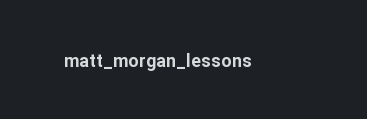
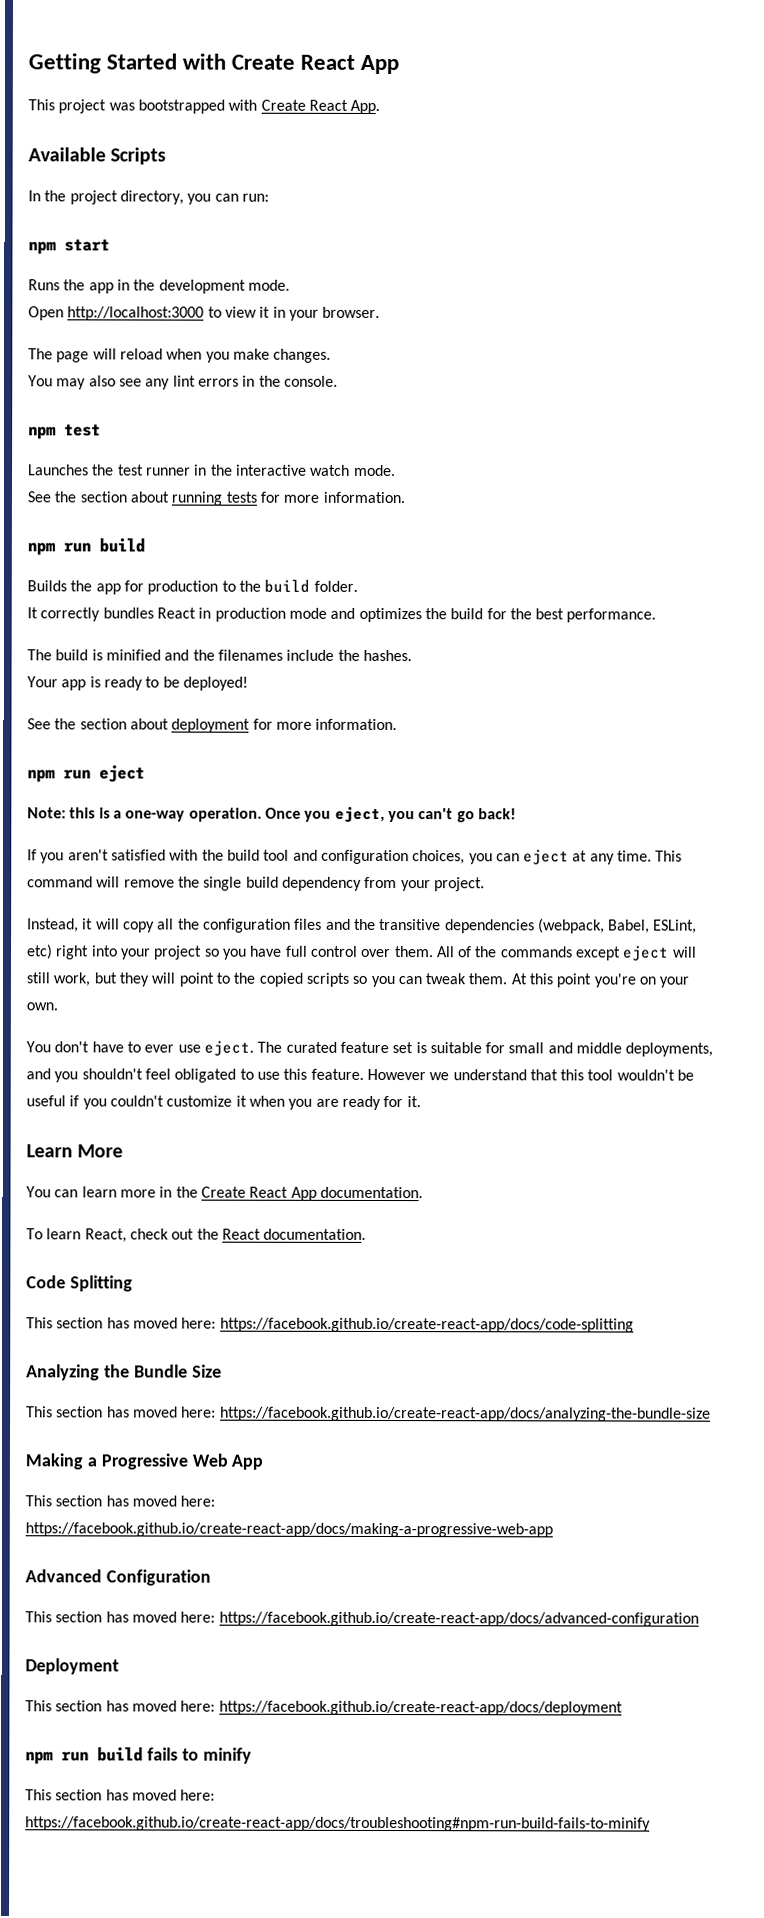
[64,53,252,71] matt_morgan_lessons -> [28,53,400,75] [28,99,381,114] [28,147,167,165] [28,190,269,205] [28,239,110,255] [28,279,290,294] [28,306,381,321] [28,348,332,363] [28,375,338,390] [28,424,101,440] [28,464,396,477] [27,491,405,506] [27,537,145,556] [27,579,358,595] [27,607,657,623] [27,649,412,662] [27,676,248,691] [27,718,398,733] [27,764,145,783] [27,806,516,823] [27,849,683,865] [27,876,485,892] [27,918,698,934] [26,944,697,961] [26,972,690,988] [26,1002,58,1011] [26,1040,714,1057] [26,1068,695,1083] [26,1095,421,1110] [26,1144,124,1158] [26,1186,423,1201] [26,1228,367,1243] [26,1275,133,1292] [26,1317,634,1333] [26,1364,222,1381] [26,1406,711,1422] [25,1453,264,1470] [25,1495,216,1507] [25,1522,553,1538] [25,1569,211,1586] [25,1611,699,1627] [25,1658,119,1675] [25,1700,623,1716] [25,1746,252,1765] [25,1789,216,1801] [25,1816,651,1832] Getting Started with Create React App // This project was bootstrapped with Create React App. // Available Scripts // In the project directory, you can run: // npm start // Runs the app in the development mode. // Open http://localhost:3000 to view it in your browser. // The page will reload when you make changes. // You may also see any lint errors in the console. // npm test // Launches the test runner in the interactive watch mode. // See the section about running tests for more information. // npm run build // Builds the app for production to the build folder. // It correctly bundles React in production mode and optimizes the build for the best performance. // The build is minified and the filenames include the hashes. // Your app is ready to be deployed! // See the section about deployment for more information. // npm run eject // Note: this is a one-way operation. Once you eject, you can't go back! // If you aren't satisfied with the build tool and configuration choices, you can eject at any time. This command will remove the single build dependency from your project. // Instead, it will copy all the configuration files and the transitive dependencies (webpack, Babel, ESLint, etc) right into your project so you have full control over them. All of the commands except eject will still work, but they will point to the copied scripts so you can tweak them. At this point you're on your own. // You don't have to ever use eject. The curated feature set is suitable for small and middle deployments, and you shouldn't feel obligated to use this feature. However we understand that this tool wouldn't be useful if you couldn't customize it when you are ready for it. // Learn More // You can learn more in the Create React App documentation. // To learn React, check out the React documentation. // Code Splitting // This section has moved here: https://facebook.github.io/create-react-app/docs/code-splitting // Analyzing the Bundle Size // This section has moved here: https://facebook.github.io/create-react-app/docs/analyzing-the-bundle-size // Making a Progressive Web App // This section has moved here: https://facebook.github.io/create-react-app/docs/making-a-progressive-web-app // Advanced Configuration // This section has moved here: https://facebook.github.io/create-react-app/docs/advanced-configuration // Deployment // This section has moved here: https://facebook.github.io/create-react-app/docs/deployment // npm run build fails to minify // This section has moved here: https://facebook.github.io/create-react-app/docs/troubleshooting#npm-run-build-fails-to-minify

